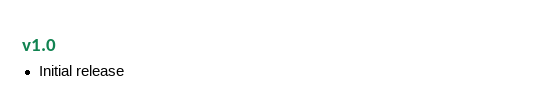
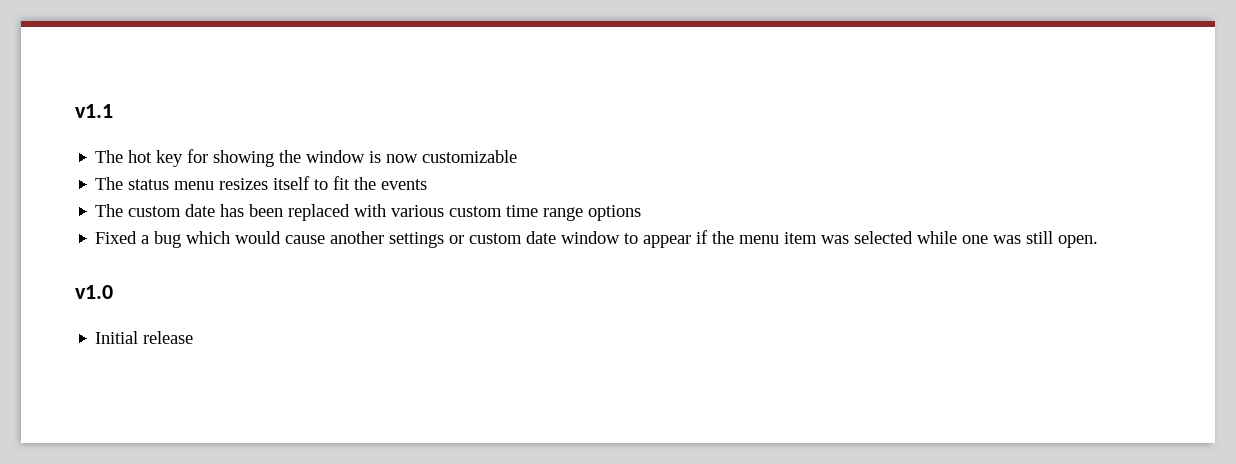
(22, 45) none -> [75,104,113,118] [95,149,518,167] [95,176,428,190] [95,204,642,221] [95,230,1099,248] v1.1 // The hot key for showing the window is now customizable // The status menu resizes itself to fit the events // The custom date has been replaced with various custom time range options // Fixed a bug which would cause another settings or custom date window to appear if the menu item was selected while one was still open. //

